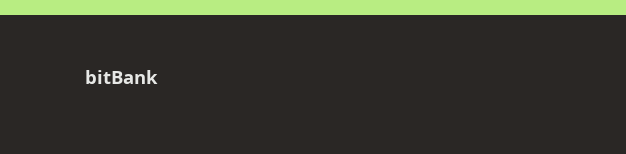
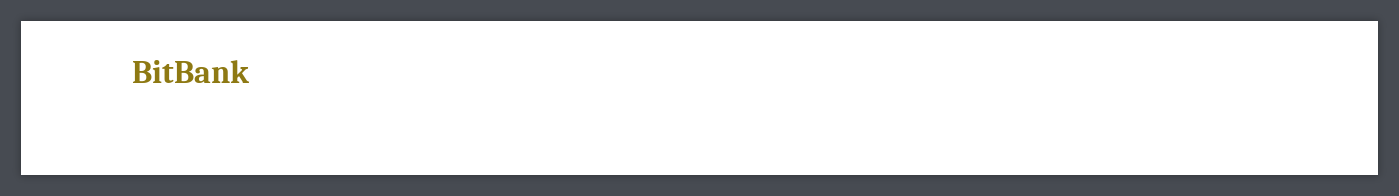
[85,70,158,84] bitBank -> [132,60,250,83] BitBank

